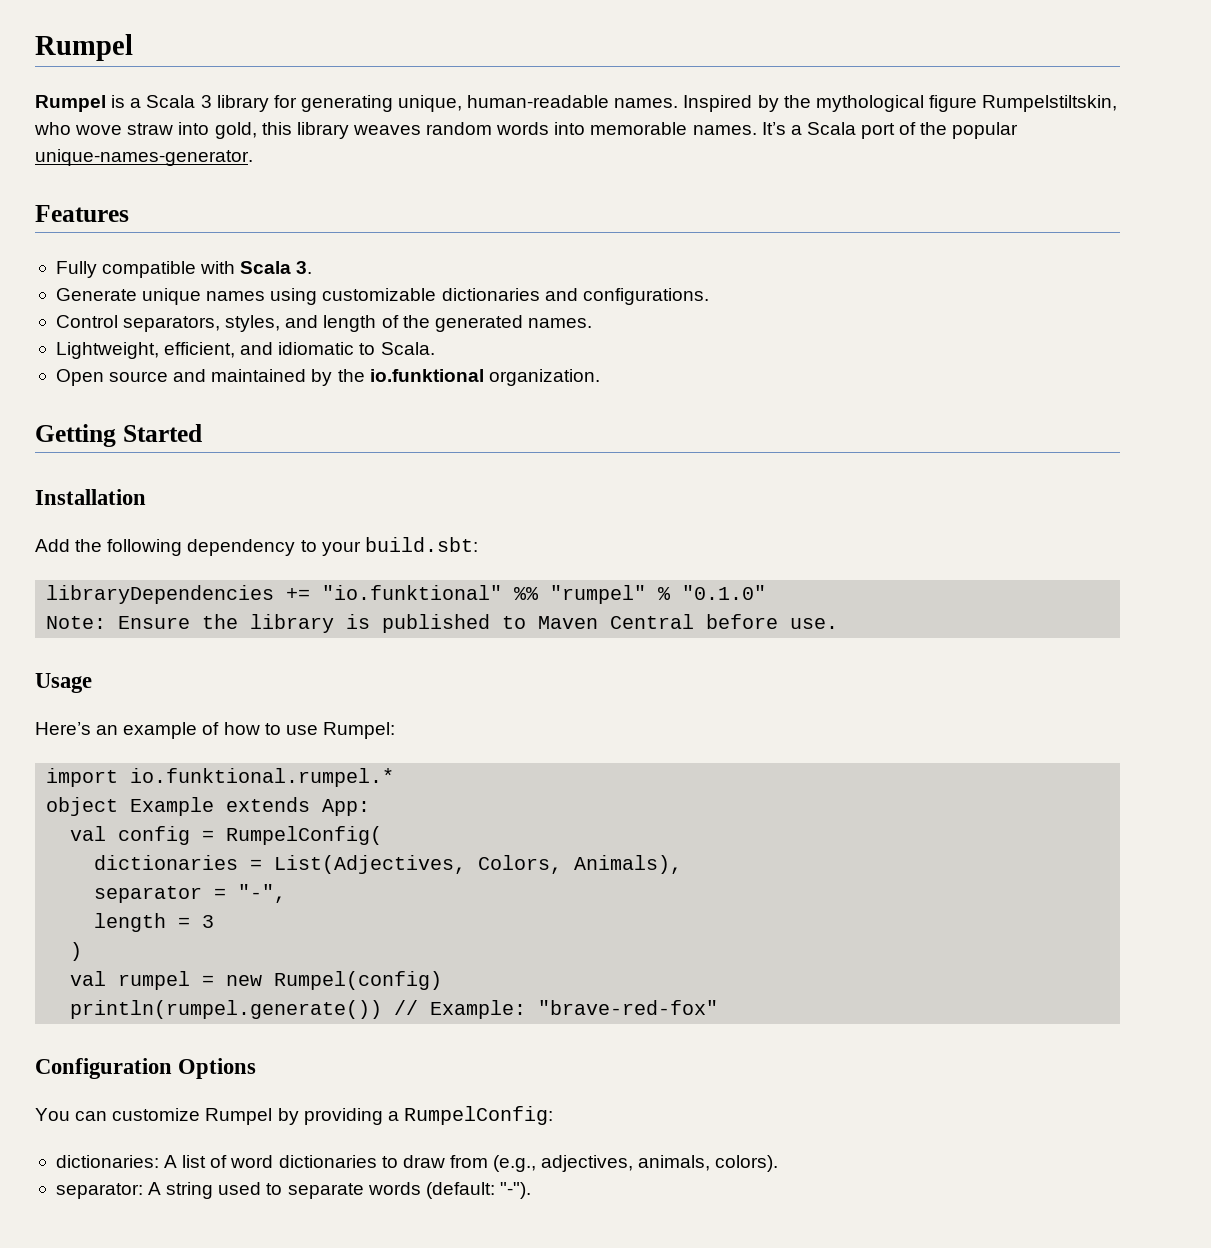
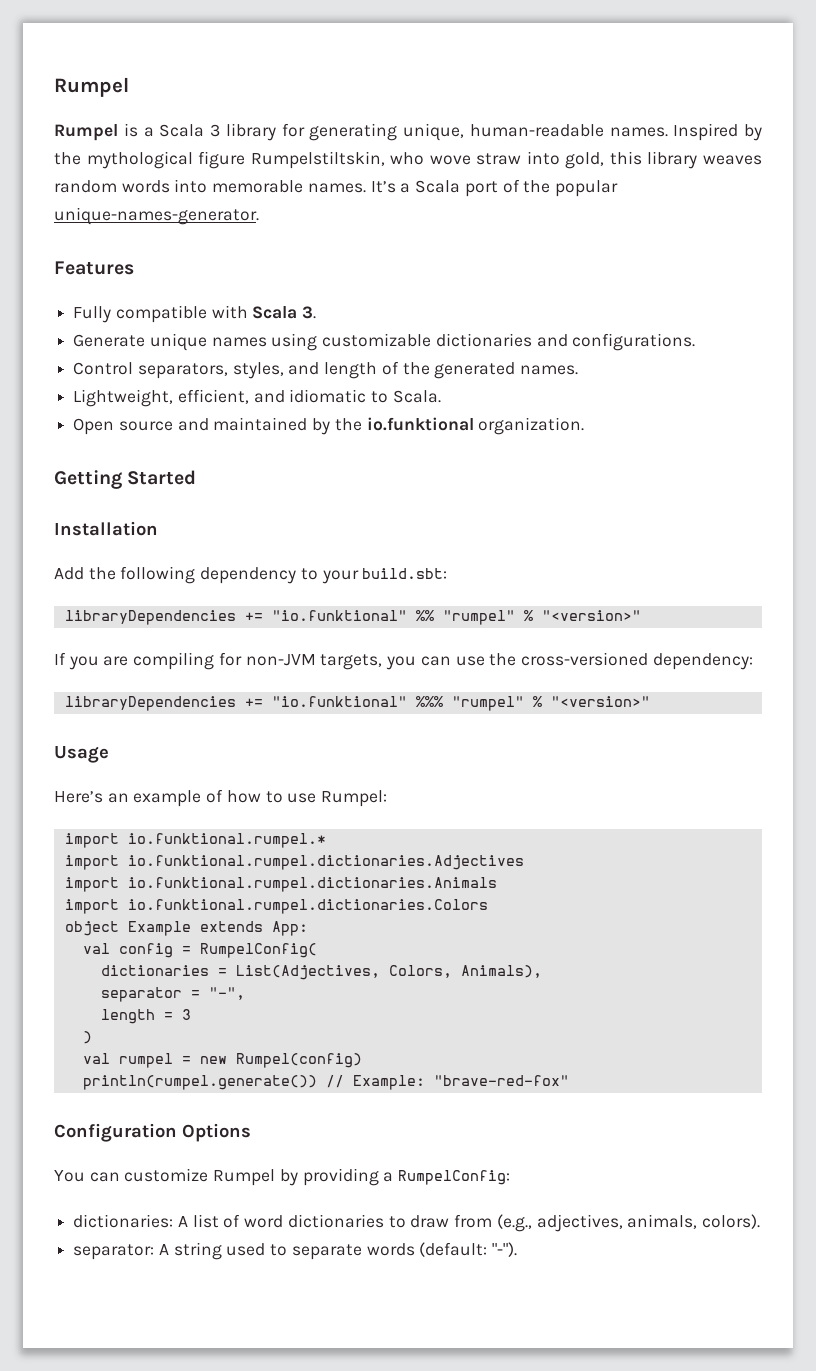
[682,585,767,600] [46,614,839,633] "0.1.0" // Note: Ensure the library is published to Maven Central before use. -> [541,610,641,621] [54,652,753,670] [64,696,650,711] "<version>" // If you are compiling for non-JVM targets, you can use the cross-versioned dependency: // libraryDependencies += "io.funktional" %%% "rumpel" % "<version>"
(395, 777) none -> [64,855,524,870] [64,877,497,892] [64,899,488,914] // import io.funktional.rumpel.dictionaries.Adjectives // import io.funktional.rumpel.dictionaries.Animals // import io.funktional.rumpel.dictionaries.Colors

